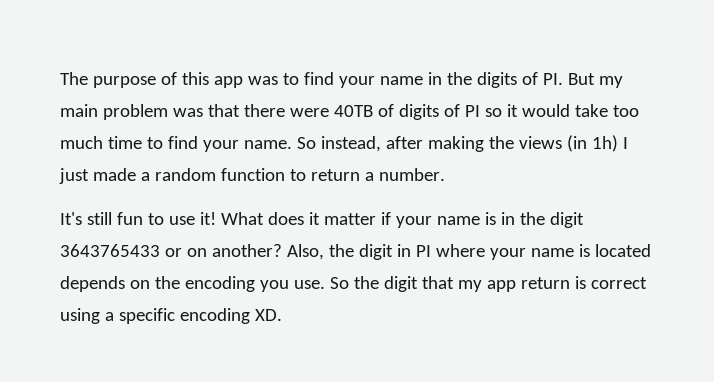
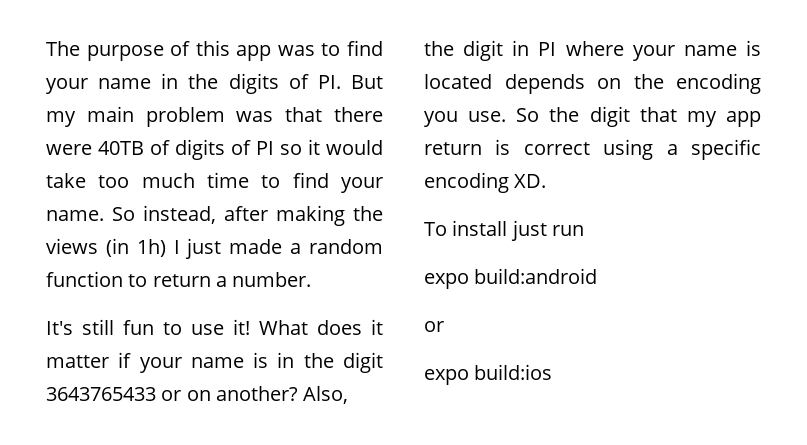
(282, 315) none -> [424,220,584,241] [424,268,598,289] [424,321,444,332] [424,364,553,385] // To install just run // expo build:android // or // expo build:ios

